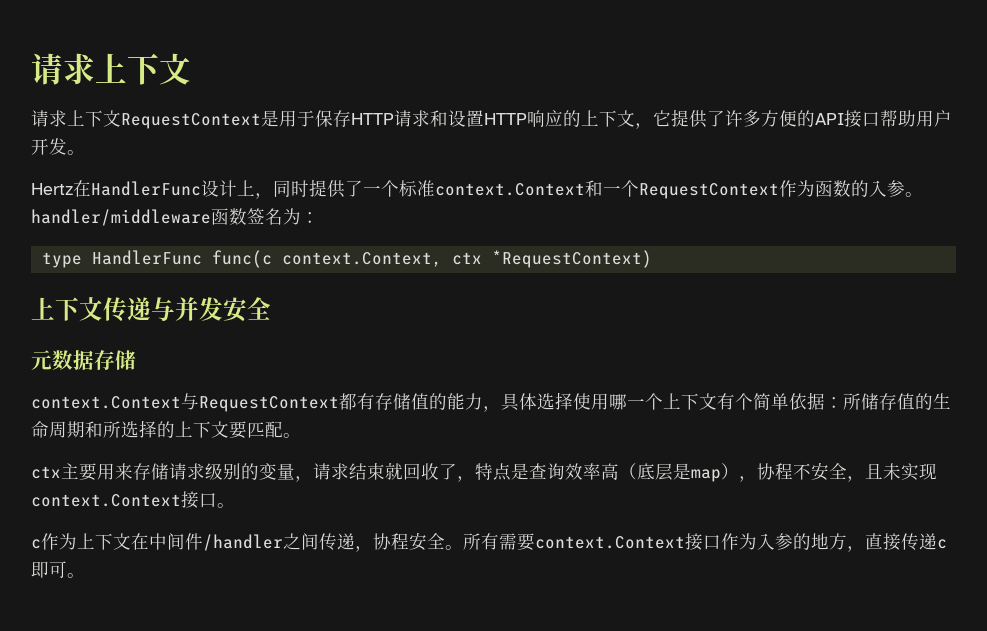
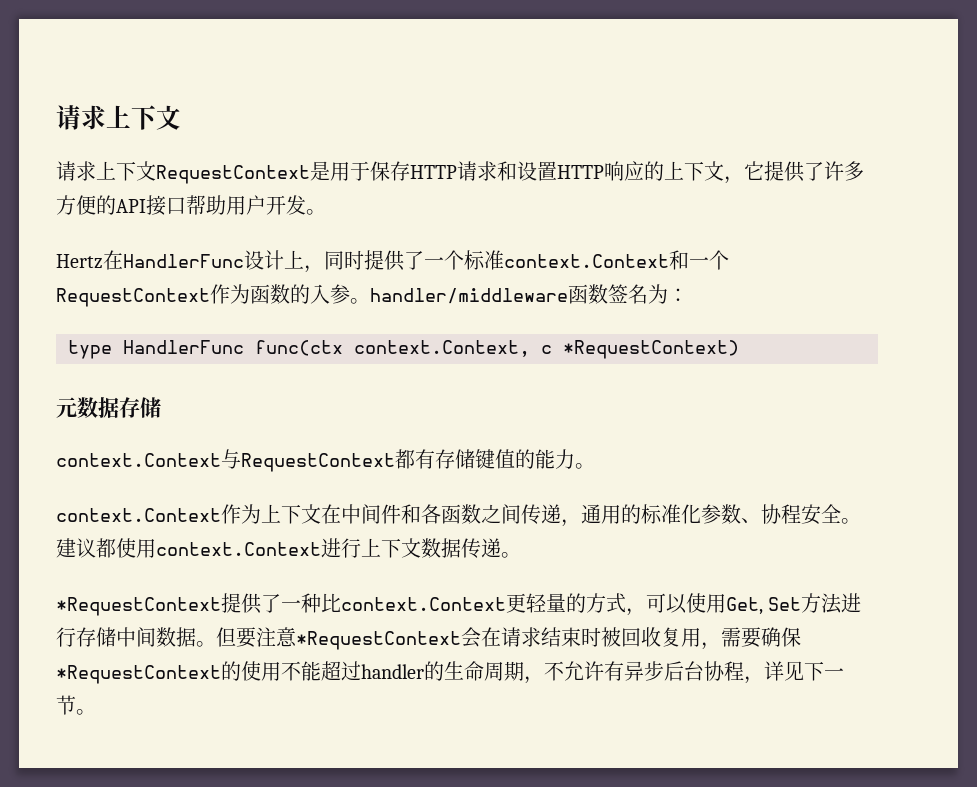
[211,250,652,268] [31,297,271,322] func(c context.Context, ctx *RequestContext) // 上下文传递与并发安全 -> [255,340,739,359] func(ctx context.Context, c *RequestContext)
(411, 401) none -> [475,449,495,469] 键
[483,392,951,412] [31,420,301,439] [31,462,937,482] [31,491,235,509] [31,539,41,549] ，具体选择使用哪一个上下文有个简单依据：所储存值的生命周期和所选择的上下文要匹配。 // ctx主要用来存储请求级别的变量，请求结束就回收了，特点是查询效率高（底层是map），协程不安全，且未实现context.Context接口。 // c -> [575,463,595,469] [56,508,221,522] 。 // context.Context
[203,534,283,551] /handler -> [401,504,481,524] 和各函数
[373,532,947,552] [31,561,67,578] 协程安全。所有需要context.Context接口作为入参的地方，直接传递c即可 -> [581,504,861,525] [56,538,521,558] [56,593,862,616] [56,627,801,650] [56,661,844,684] [56,695,76,715] 通用的标准化参数、协程安全。建议都使用context.Context进行上下文数据传递。 // *RequestContext提供了一种比context.Context更轻量的方式，可以使用Get, Set方法进行存储中间数据。但要注意*RequestContext会在请求结束时被回收复用，需要确保*RequestContext的使用不能超过handler的生命周期，不允许有异步后台协程，详见下一节

